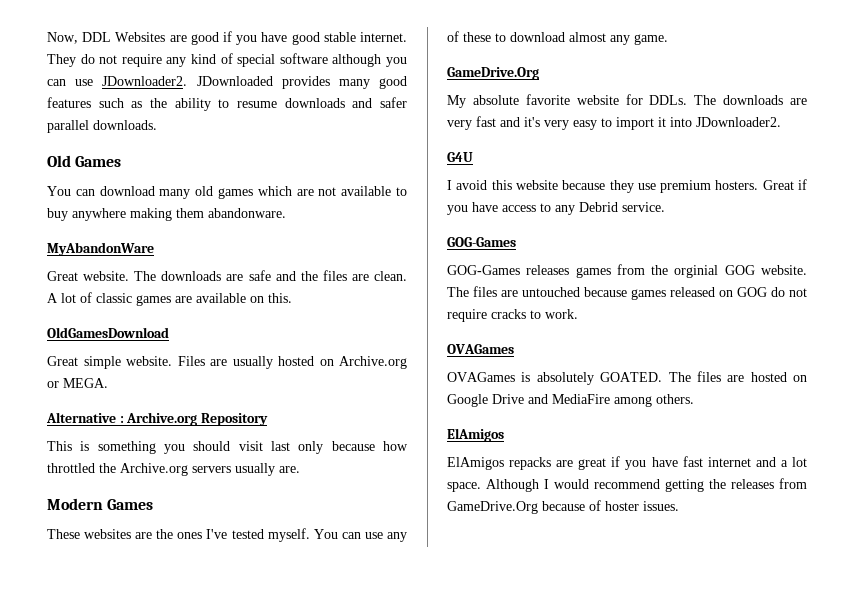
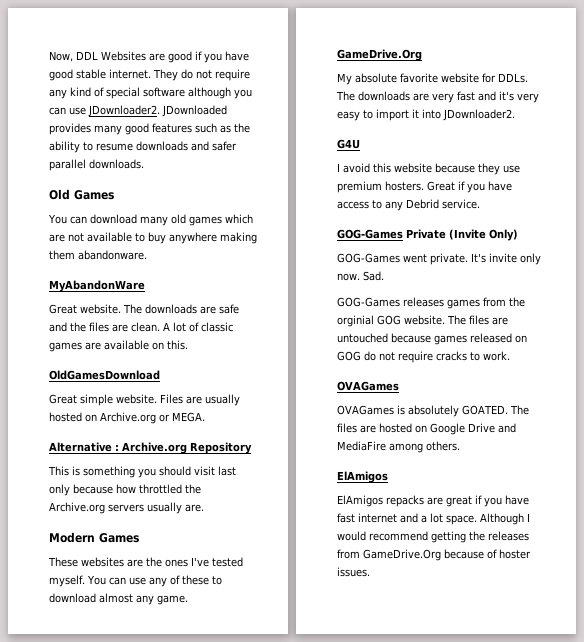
(516, 242) none -> [406,229,518,241] [337,253,541,265] [337,271,384,281] Private (Invite Only) // GOG-Games went private. It's invite only now. Sad.

